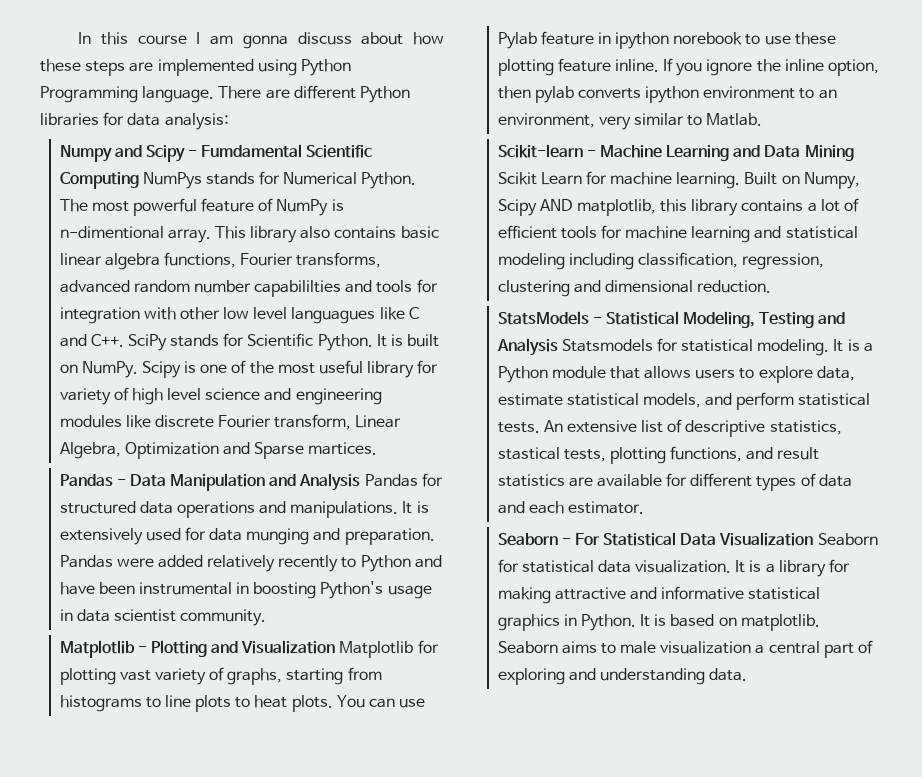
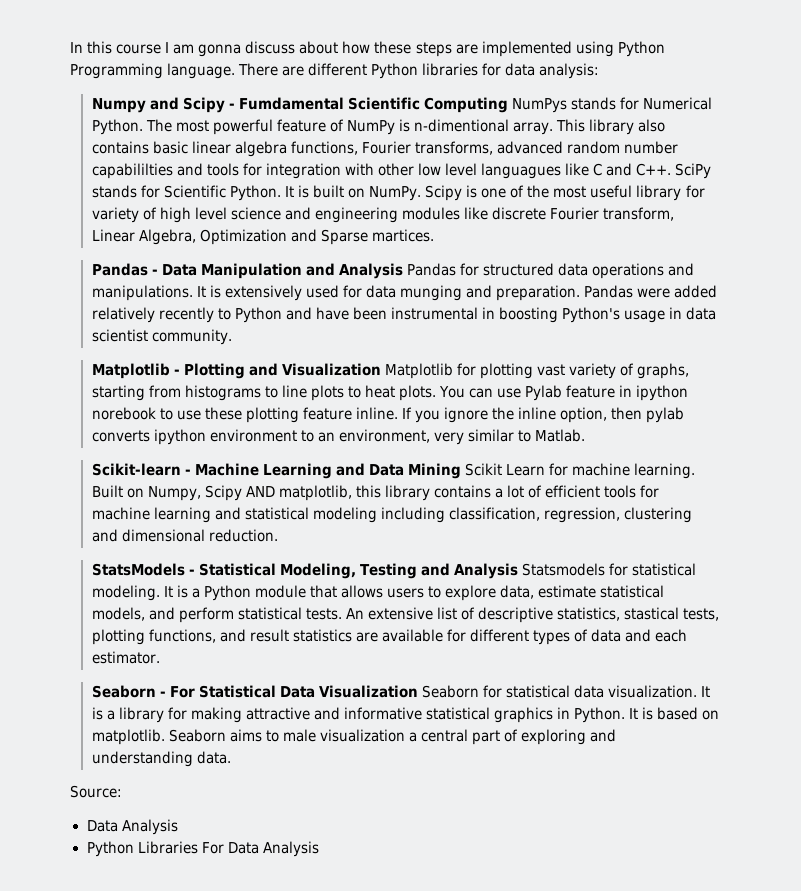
(748, 674) none -> [70,785,122,798] [86,819,178,835] [86,841,319,857] // Source: // Data Analysis // Python Libraries For Data Analysis

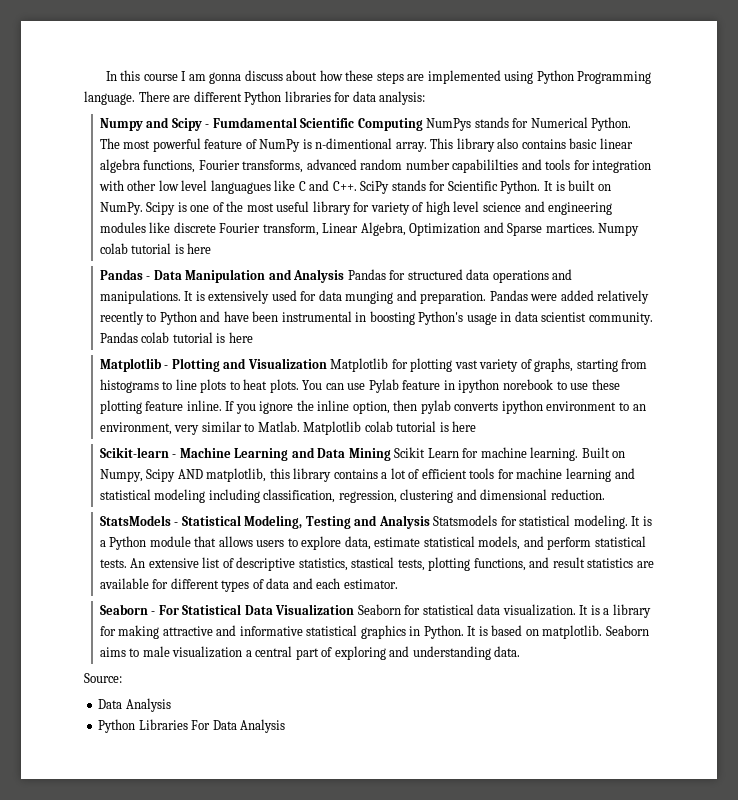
(434, 235) none -> [598,223,640,236] [99,243,212,254] Numpy colab tutorial is here
(232, 337) none -> [99,332,253,343] Pandas colab tutorial is here
(586, 435) none -> [303,421,477,435] Matplotlib colab tutorial is here

